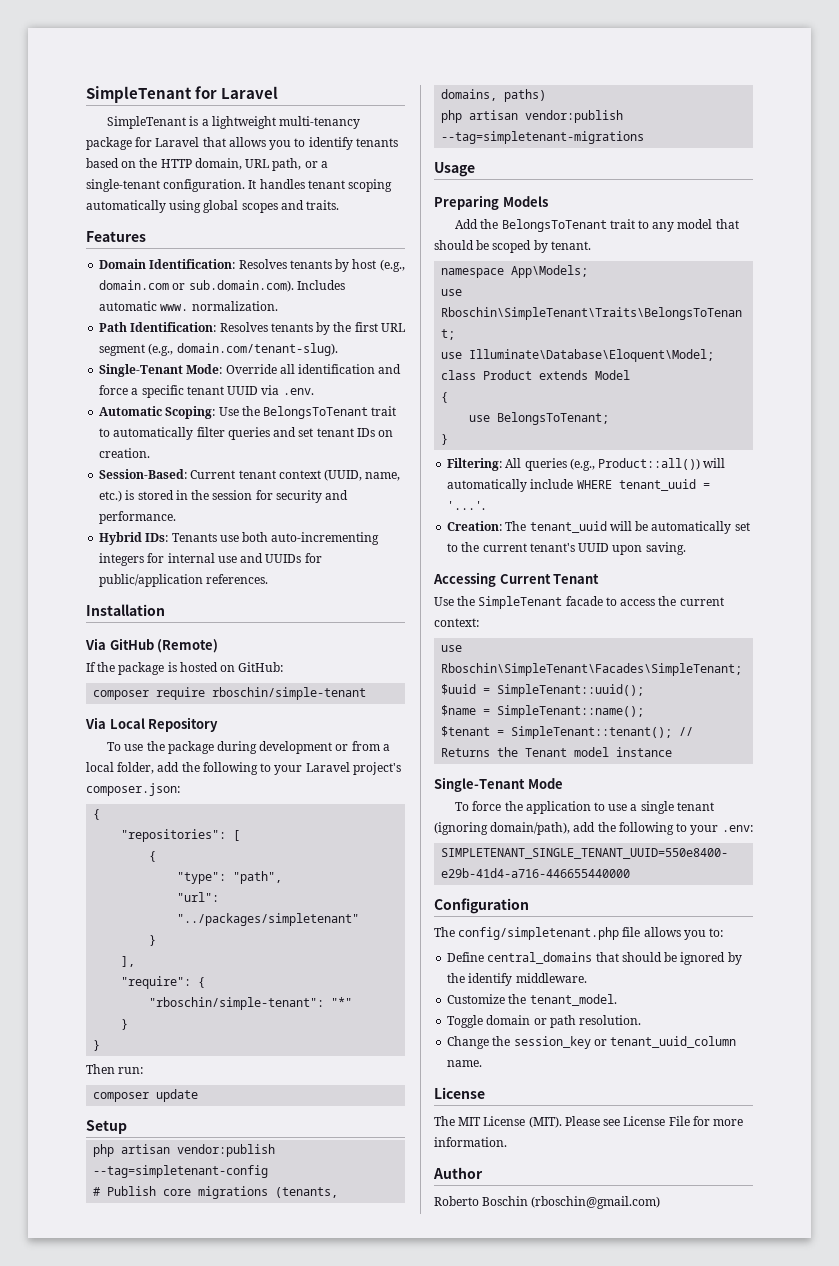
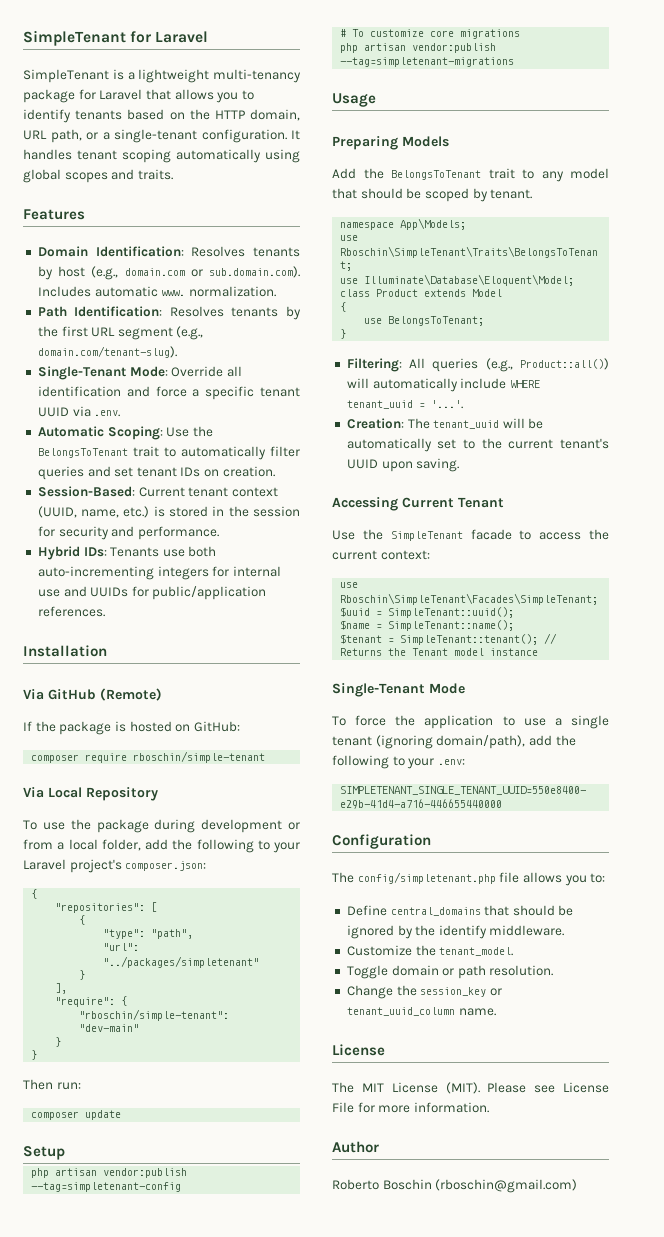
[331,997,353,1007] "*" -> [79,1024,140,1032] "dev-main"
[107,1186,157,1196] Publish -> [352,29,425,37] To customize
[275,1187,339,1198] [441,89,547,102] (tenants, domains, paths) -> (521, 34) none

